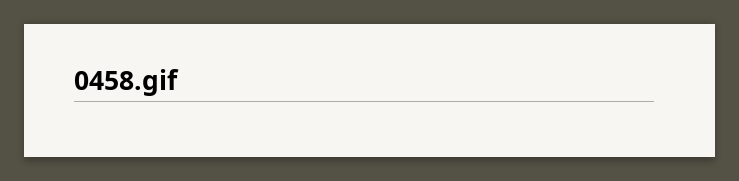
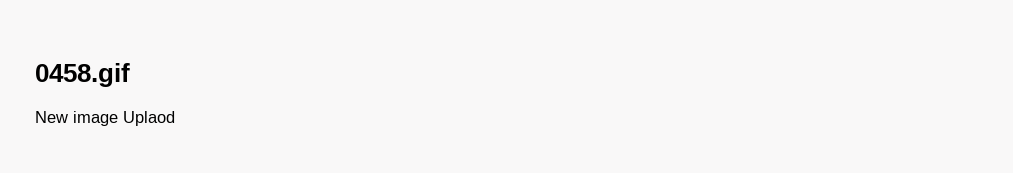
(179, 82) none -> [35,111,175,126] // New image Uplaod

